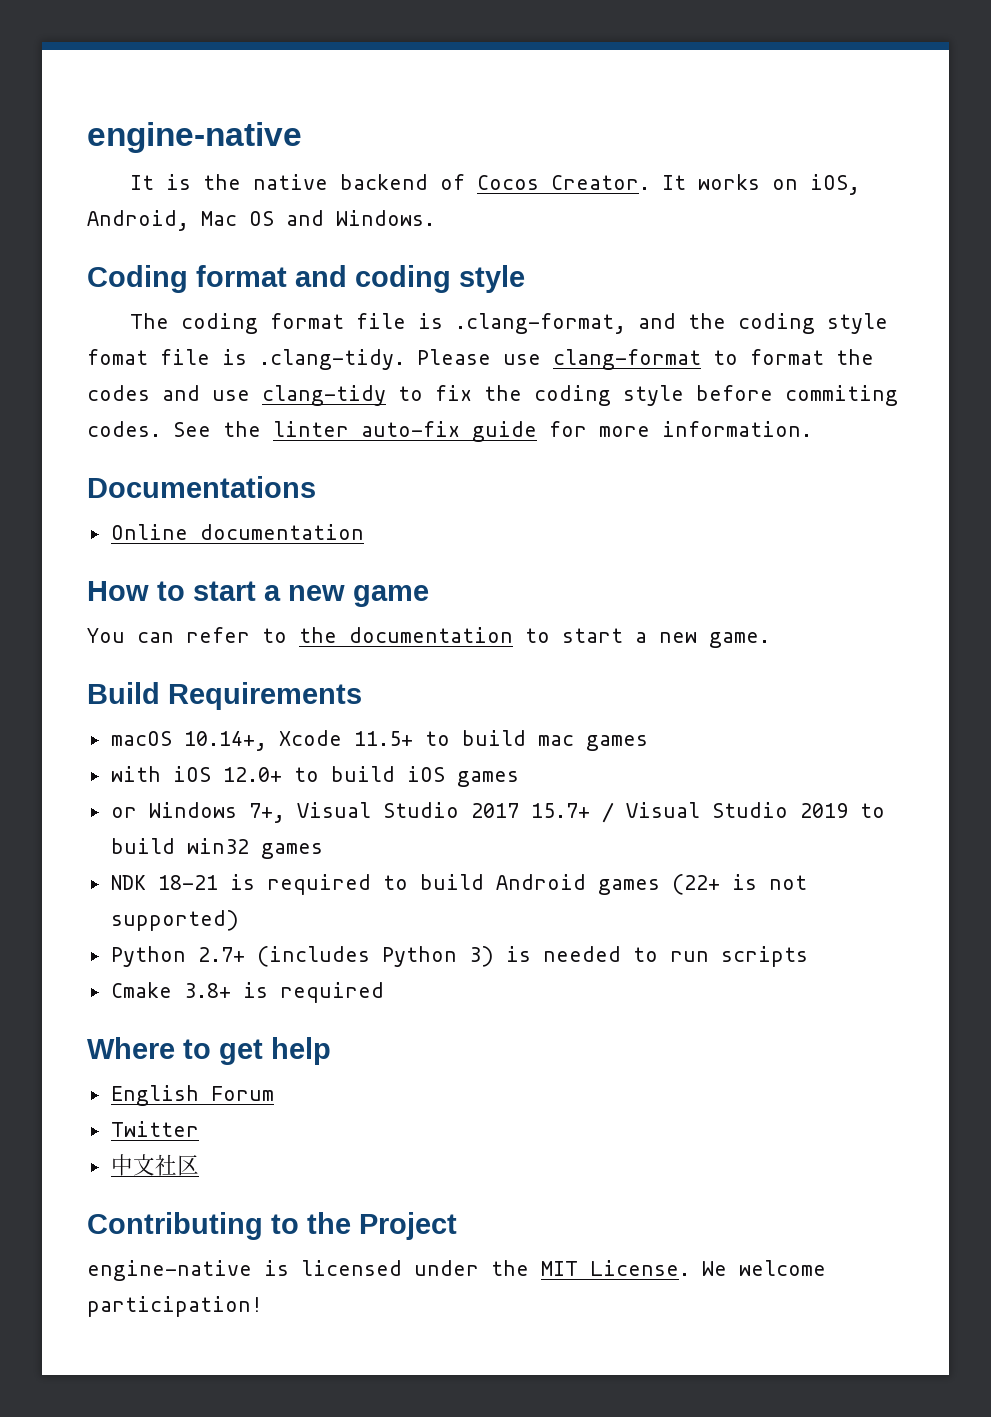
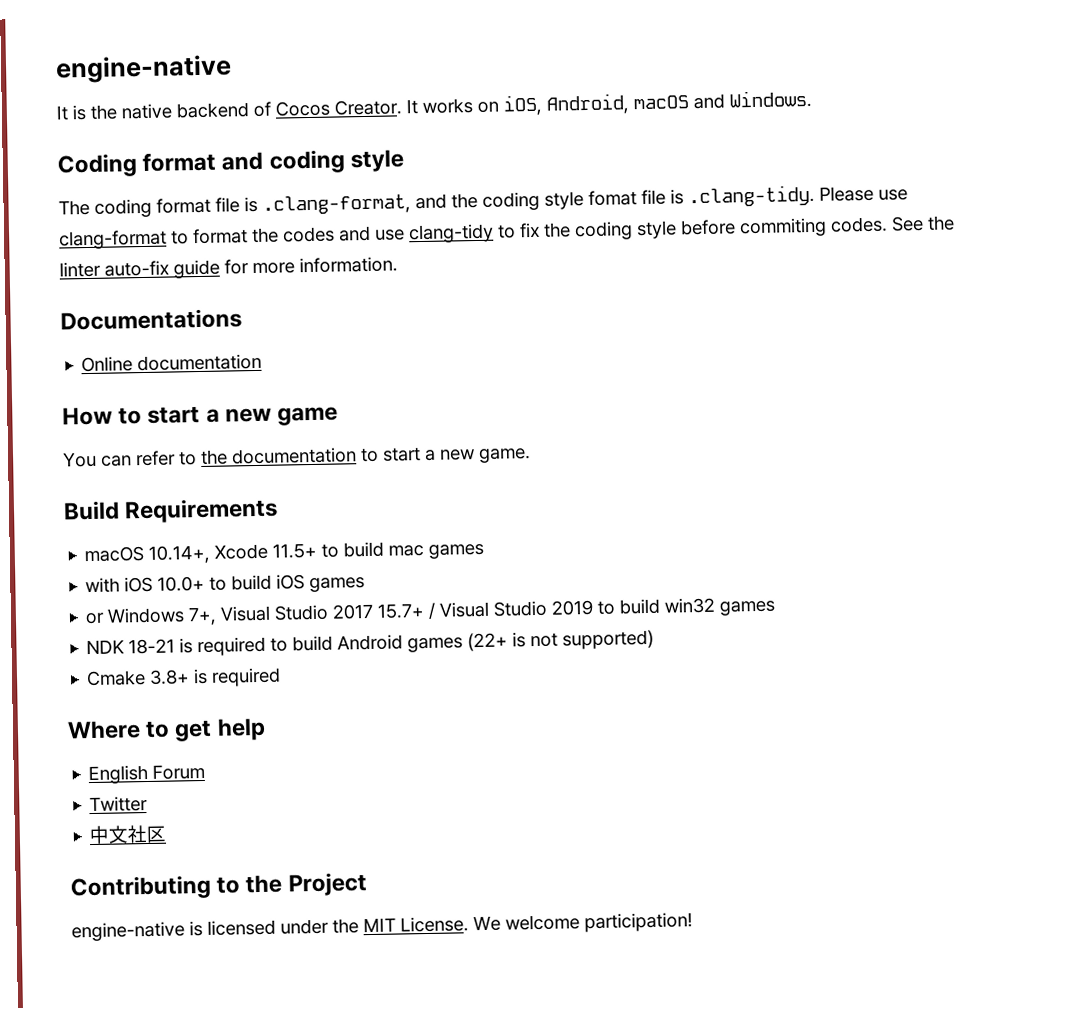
[201,211,274,226] Mac OS -> [633,95,689,110] macOS
[222,767,282,782] 12.0+ -> [157,575,206,592] 10.0+
[110,946,808,967] // Python 2.7+ (includes Python 3) is needed to run scripts -> (655, 639) none

